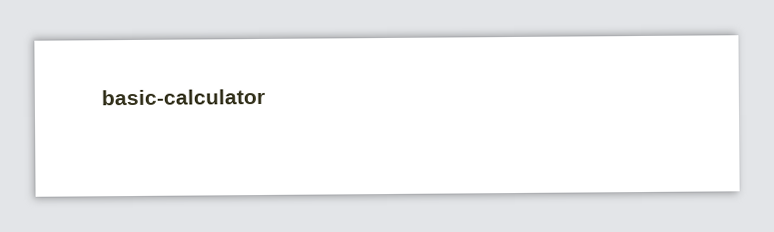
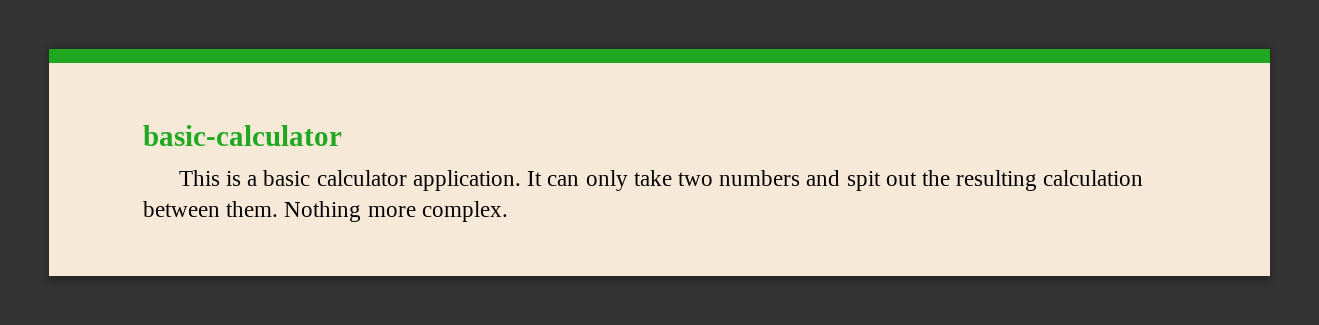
(265, 97) none -> [178,170,1144,191] [143,201,508,222] // This is a basic calculator application. It can only take two numbers and spit out the resulting calculation between them. Nothing more complex.

